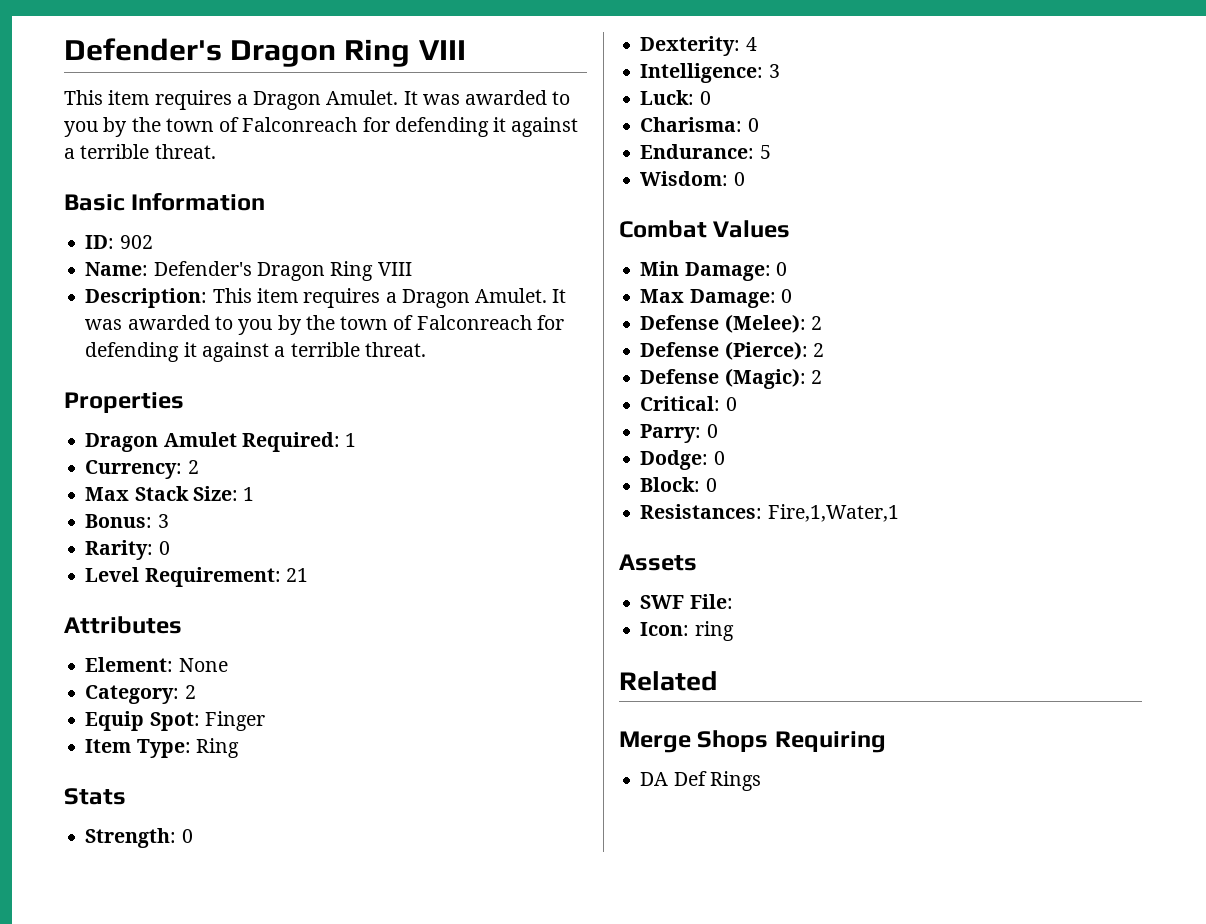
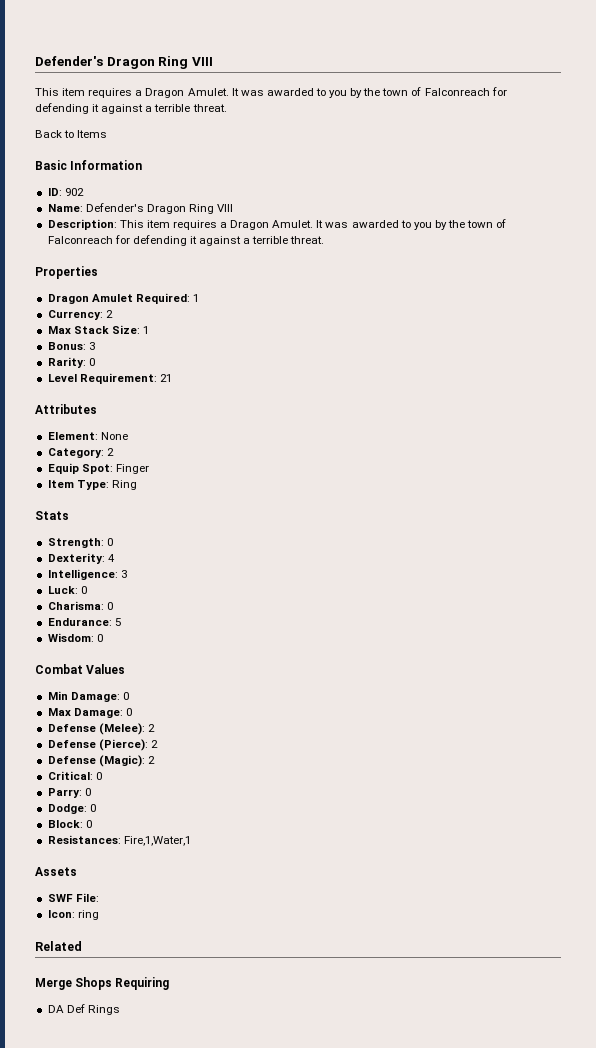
(216, 151) none -> [35,130,108,138] // Back to Items

